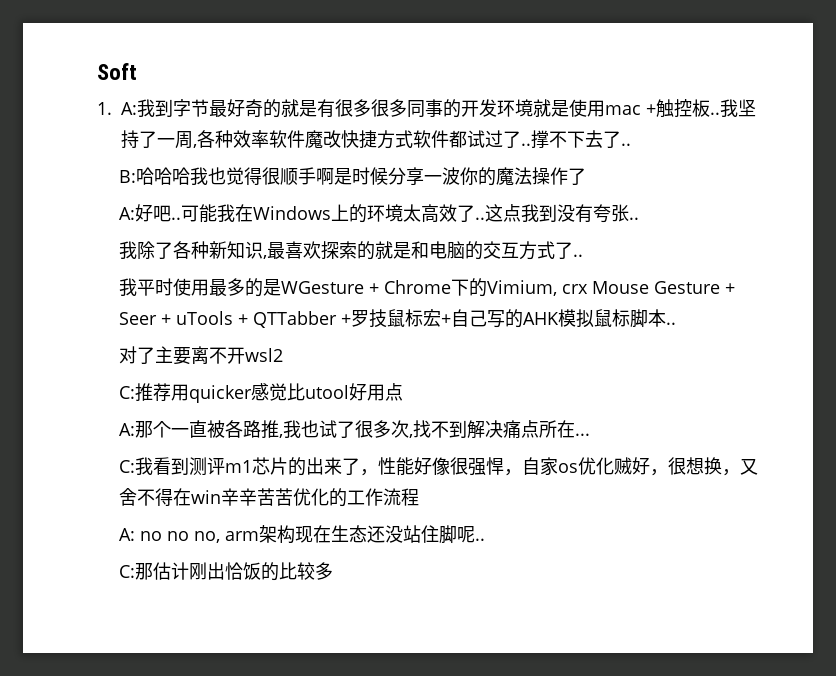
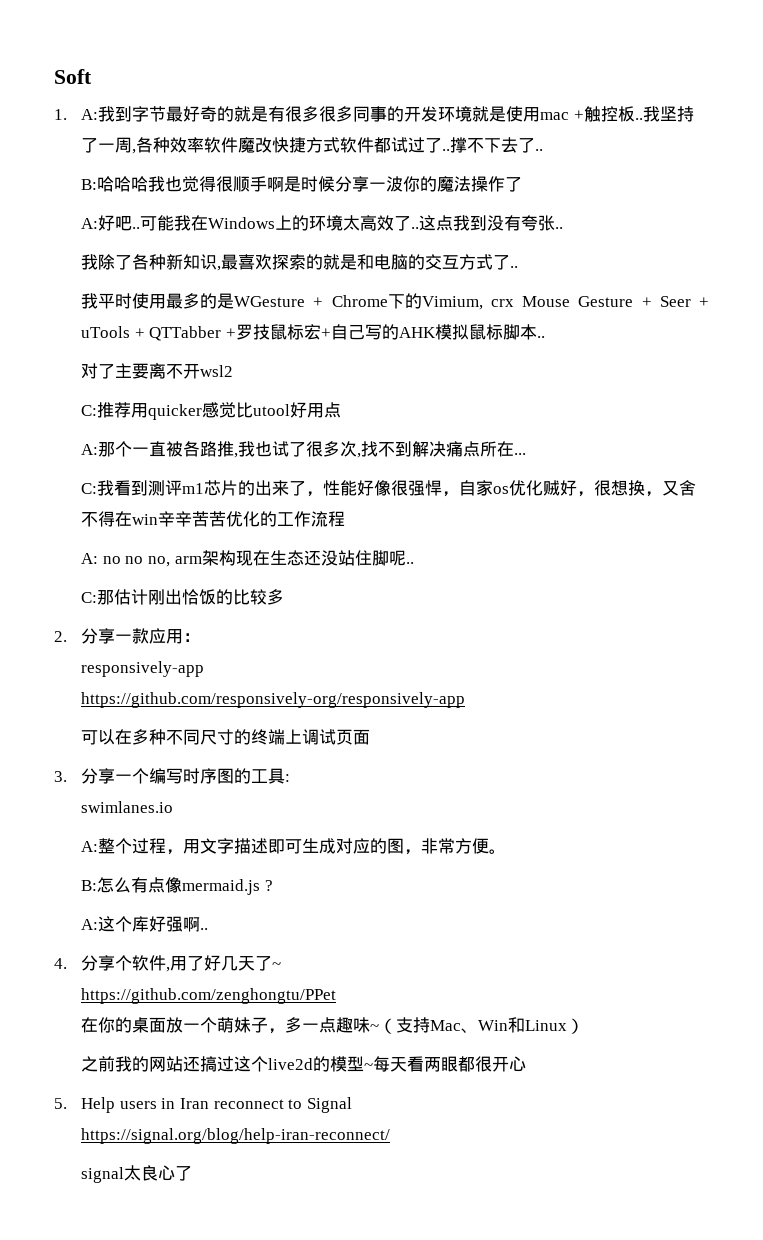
(334, 571) none -> [54,628,201,644] [81,661,205,677] [81,692,466,708] [81,729,371,745] [54,768,291,784] [81,801,174,813] [81,838,507,855] [81,877,273,895] [81,916,209,932] [54,955,282,972] [81,988,337,1004] [81,1017,585,1034] [81,1056,527,1072] [54,1097,352,1113] [81,1128,391,1144] [81,1165,193,1183] // 2.分享一款应用： // responsively-app // https://github.com/responsively-org/responsively-app // 可以在多种不同尺寸的终端上调试页面 // 3.分享一个编写时序图的工具: // swimlanes.io // A:整个过程，用文字描述即可生成对应的图，非常方便。 // B:怎么有点像mermaid.js ? // A:这个库好强啊.. // 4.分享个软件,用了好几天了~ // https://github.com/zenghongtu/PPet // 在你的桌面放一个萌妹子，多一点趣味~（支持Mac、Win和Linux） // 之前我的网站还搞过这个live2d的模型~每天看两眼都很开心 // 5. Help users in Iran reconnect to Signal // https://signal.org/blog/help-iran-reconnect/ // signal太良心了

